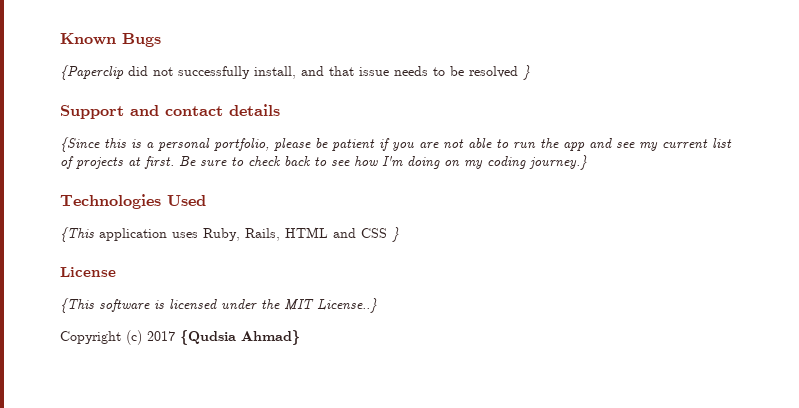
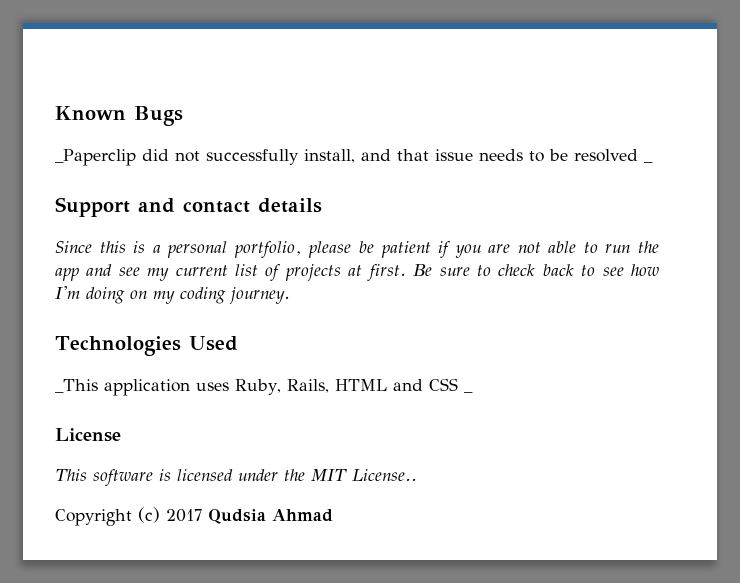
[60,65,124,80] {Paperclip -> [55,149,136,166] _Paperclip
[523,65,530,80] } -> [644,161,653,163] _
[60,137,100,152] {Since -> [55,241,92,253] Since
[529,155,587,170] journey.} -> [229,287,290,304] journey.
[60,227,94,242] {This -> [55,379,98,393] _This
[392,227,399,242] } -> [463,391,473,393] _
[60,298,94,313] {This -> [55,469,87,481] This
[317,298,377,313] License..} -> [352,469,417,481] License..
[180,330,300,345] {Qudsia Ahmad} -> [208,509,333,524] Qudsia Ahmad

